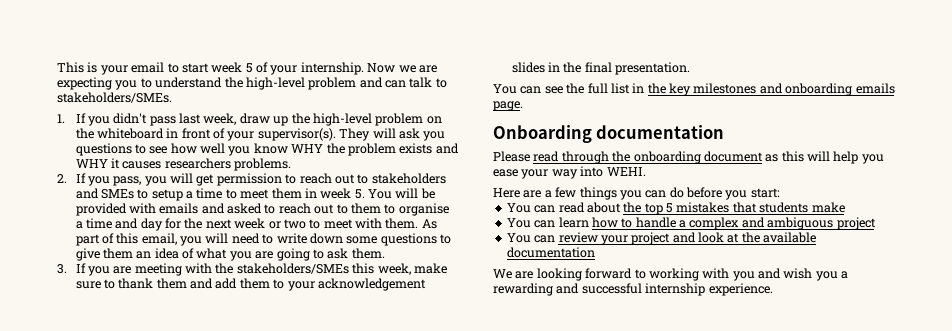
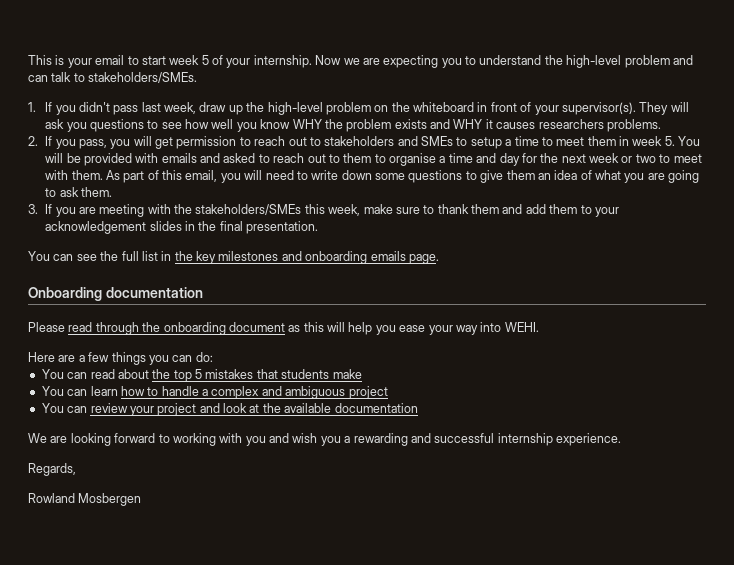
[669,187,780,200] do before you start: -> [195,352,213,362] do:
(773, 289) none -> [28,463,76,476] [28,493,142,506] // Regards, // Rowland Mosbergen

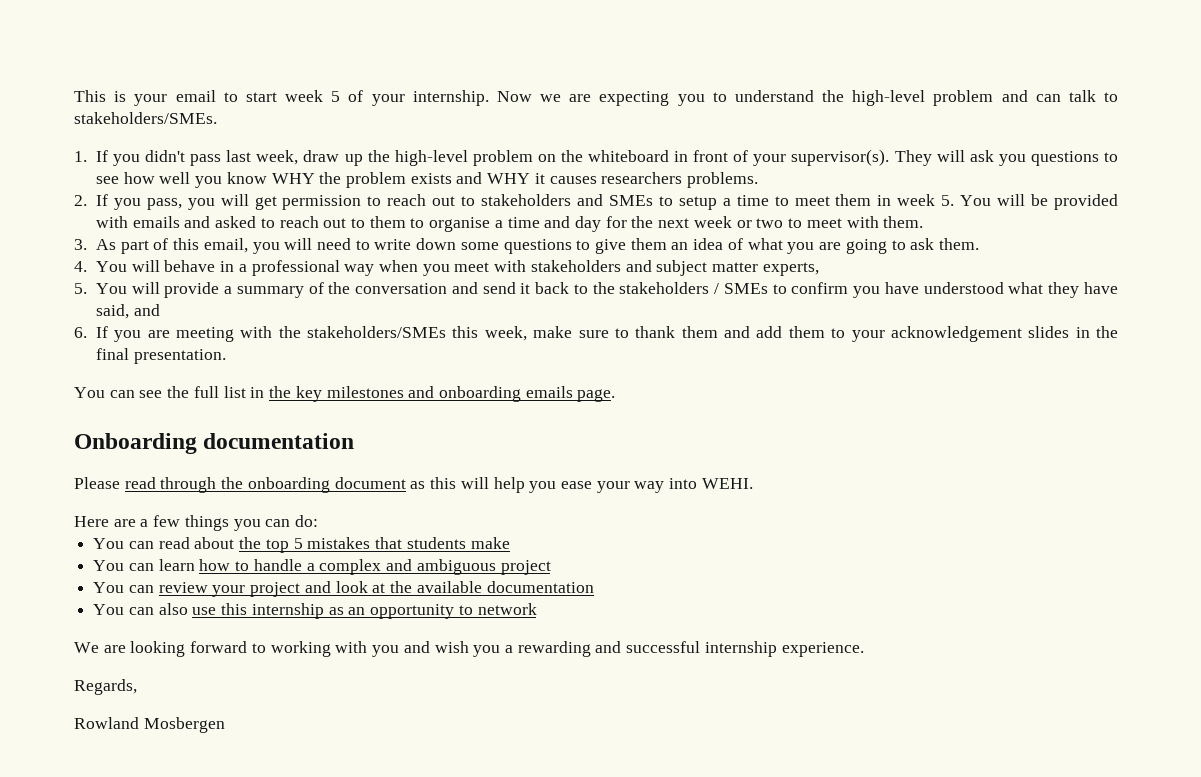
(103, 175) none -> [74,239,87,250] // 3.
[28,204,38,214] 3. -> [74,260,819,276] [74,282,1119,298] [95,304,160,319] [74,327,87,338] 4. You will behave in a professional way when you meet with stakeholders and subject matter experts, // 5. You will provide a summary of the conversation and send it back to the stakeholders / SMEs to confirm you have understood what they have said, and // 6.
(418, 408) none -> [93,603,537,619] // You can also use this internship as an opportunity to network

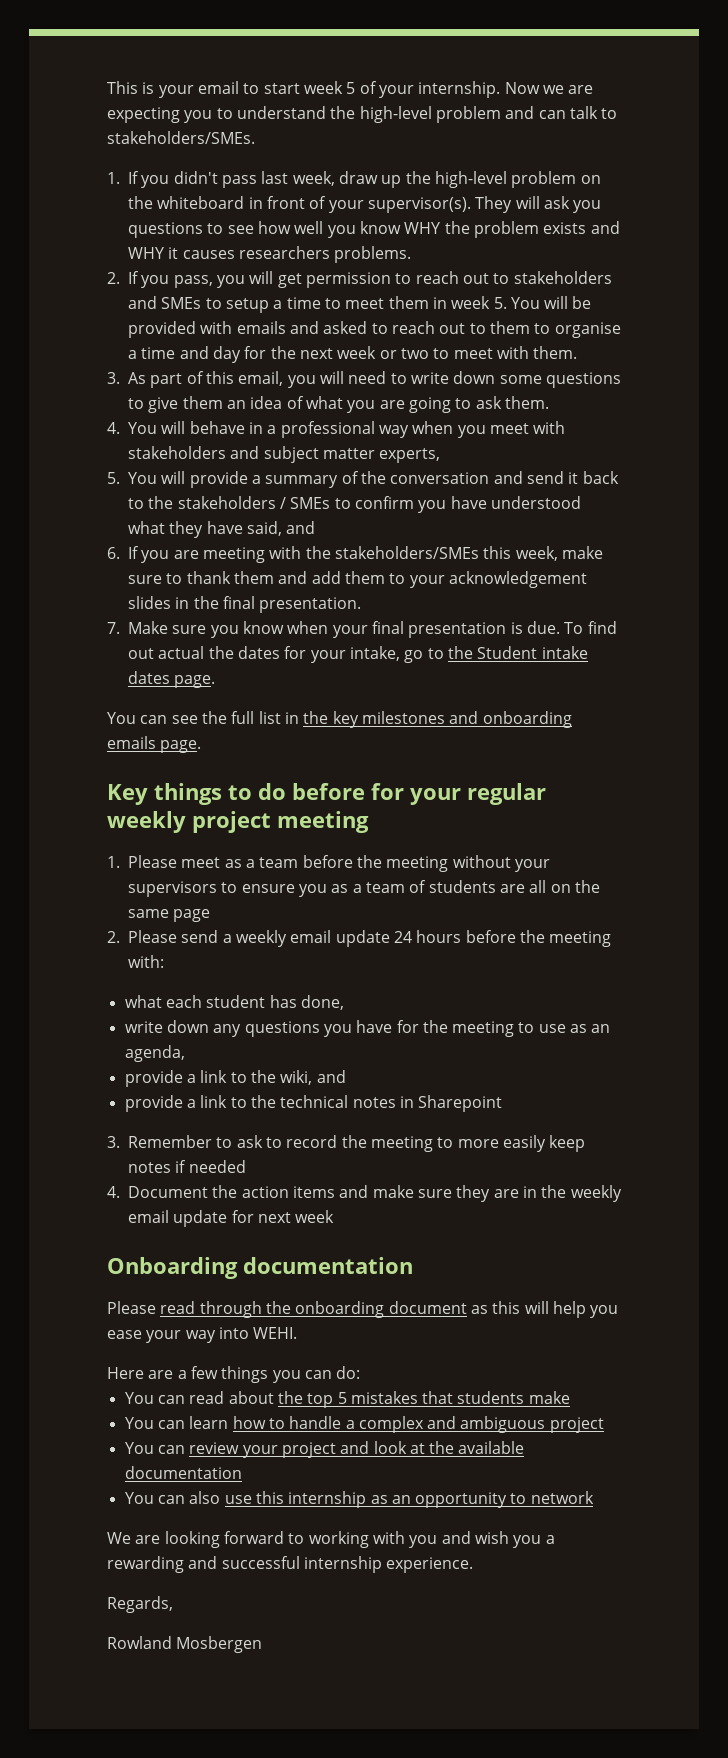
(226, 356) none -> [107,621,617,638] [128,646,588,663] [128,671,216,688] // 7. Make sure you know when your final presentation is due. To find out actual the dates for your intake, go to the Student intake dates page.
(616, 395) none -> [107,783,546,805] [107,811,369,833] [107,855,550,872] [128,880,600,897] [128,909,211,922] [107,930,612,947] [128,955,164,968] [124,995,344,1010] [124,1020,611,1037] [124,1045,185,1062] [124,1070,346,1087] [124,1095,503,1112] [107,1135,586,1152] [128,1160,246,1173] [107,1185,622,1202] [128,1210,335,1227] // Key things to do before for your regular weekly project meeting // 1. Please meet as a team before the meeting without your supervisors to ensure you as a team of students are all on the same page // 2. Please send a weekly email update 24 hours before the meeting with: // what each student has done, // write down any questions you have for the meeting to use as an agenda, // provide a link to the wiki, and // provide a link to the technical notes in Sharepoint // 3. Remember to ask to record the meeting to more easily keep notes if needed // 4. Document the action items and make sure they are in the weekly email update for next week

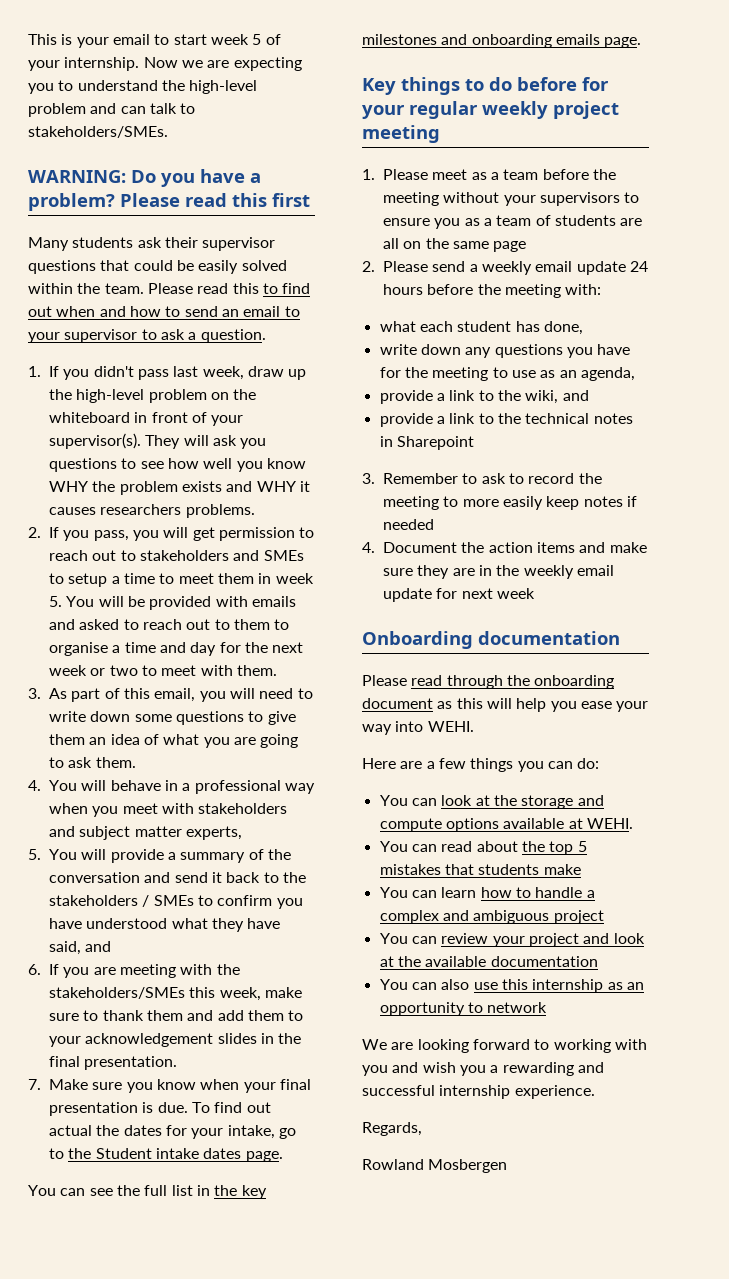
(255, 137) none -> [28,169,261,187] [28,193,310,211] [28,237,276,251] [28,260,287,274] [28,283,311,294] [28,306,300,317] [28,329,266,343] // WARNING: Do you have a problem? Please read this first // Many students ask their supervisor questions that could be easily solved within the team. Please read this to find out when and how to send an email to your supervisor to ask a question.
(361, 1372) none -> [379,795,604,809] [379,818,633,832] // You can look at the storage and compute options available at WEHI.

